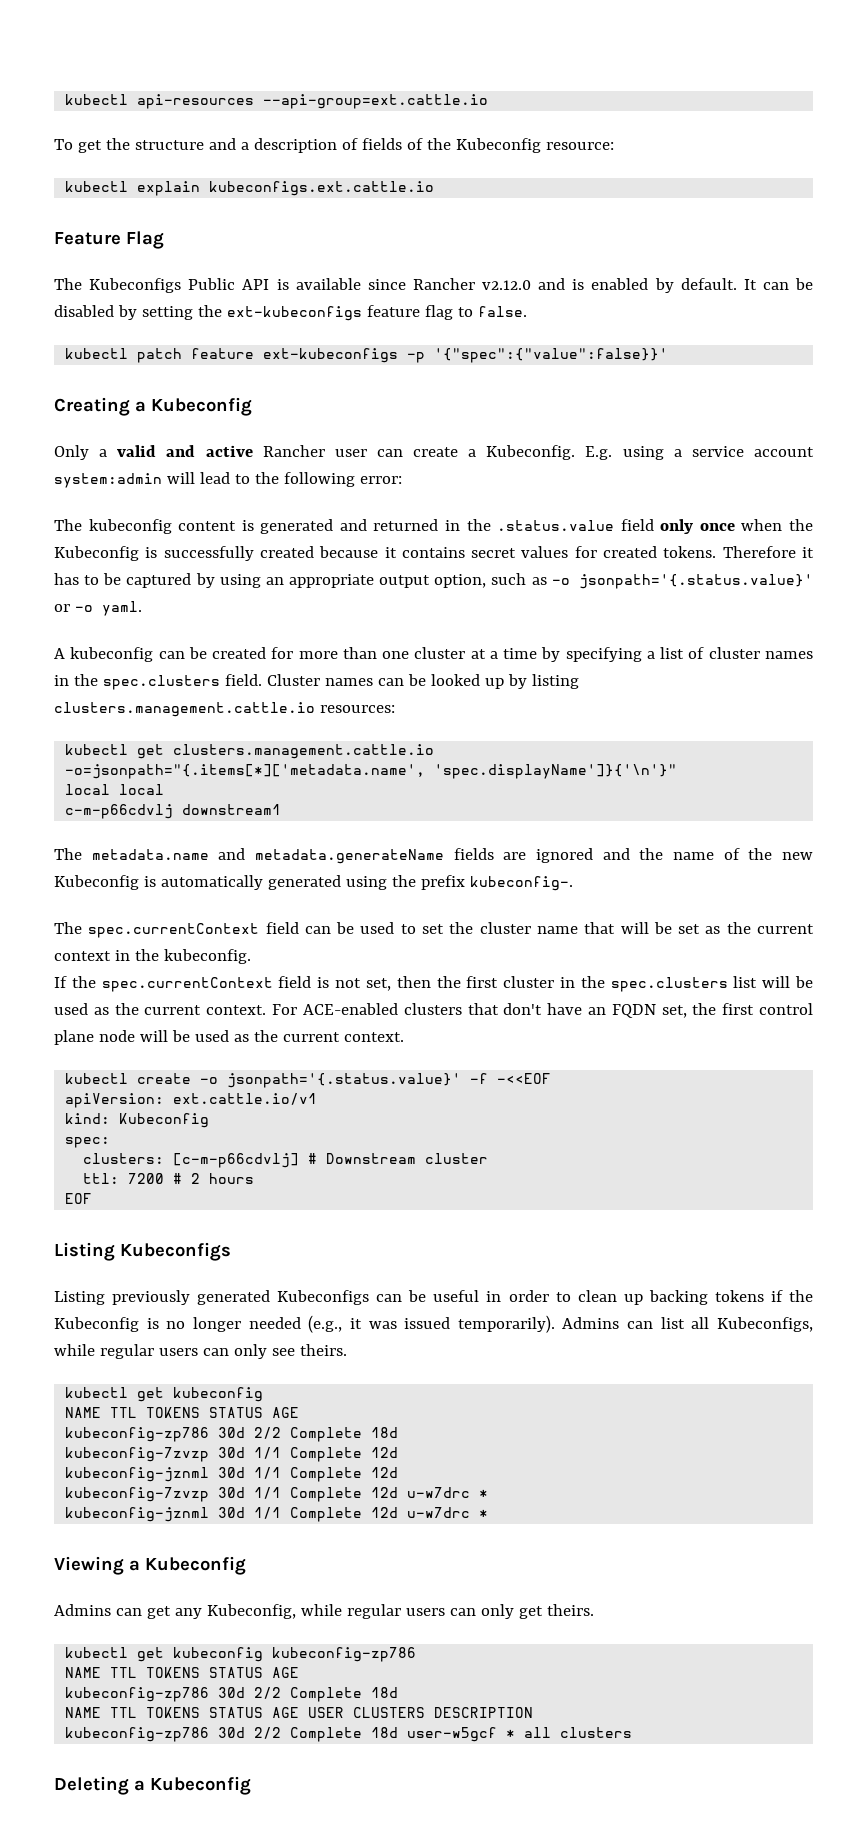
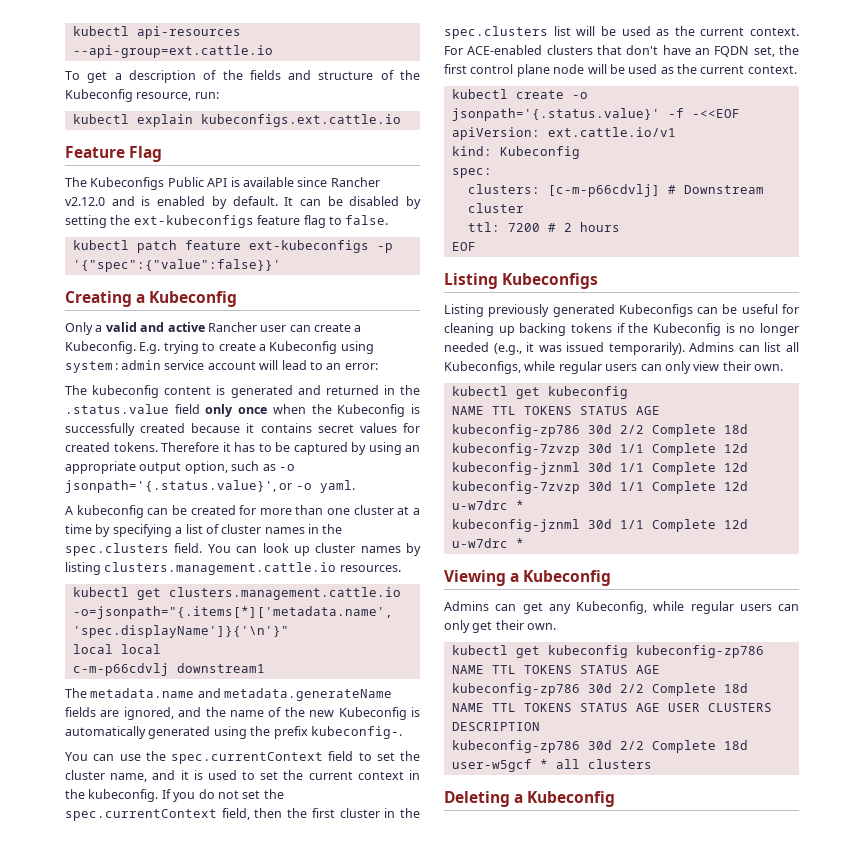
[105,138,402,153] the structure and a description of fields -> [114,70,374,83] a description of the fields and structure
[545,142,614,150] resource: -> [136,92,219,101] resource, run:
[622,446,682,460] using a -> [163,341,374,354] [65,360,161,373] trying to create a Kubeconfig using system:admin
[54,473,162,488] system:admin -> (256, 365) none
[254,472,355,487] the following -> [326,363,342,370] an
[578,574,813,589] jsonpath='{.status.value}' -> [65,480,276,493] jsonpath='{.status.value}',
[266,674,504,689] Cluster names can be looked up -> [207,543,401,556] You can look up cluster names
[319,705,395,713] resources: -> [339,565,401,572] resources.
[536,848,593,863] ignored -> [123,707,174,720] ignored,
[54,922,721,938] The spec.currentContext field can be used to set the cluster name that will be set as -> [65,751,420,764] [65,770,279,782] You can use the spec.currentContext field to set the cluster name, and it is used to set
[54,976,391,992] // If the spec.currentContext field is not set, -> [161,789,284,802] [65,808,250,821] If you do not set the spec.currentContext field,
[486,1290,617,1302] in order to clean -> [782,304,799,314] [444,323,494,336] for cleaning
[271,1344,347,1356] see theirs. -> [693,361,783,371] view their own.
[546,1604,594,1616] theirs. -> [495,620,557,630] their own.

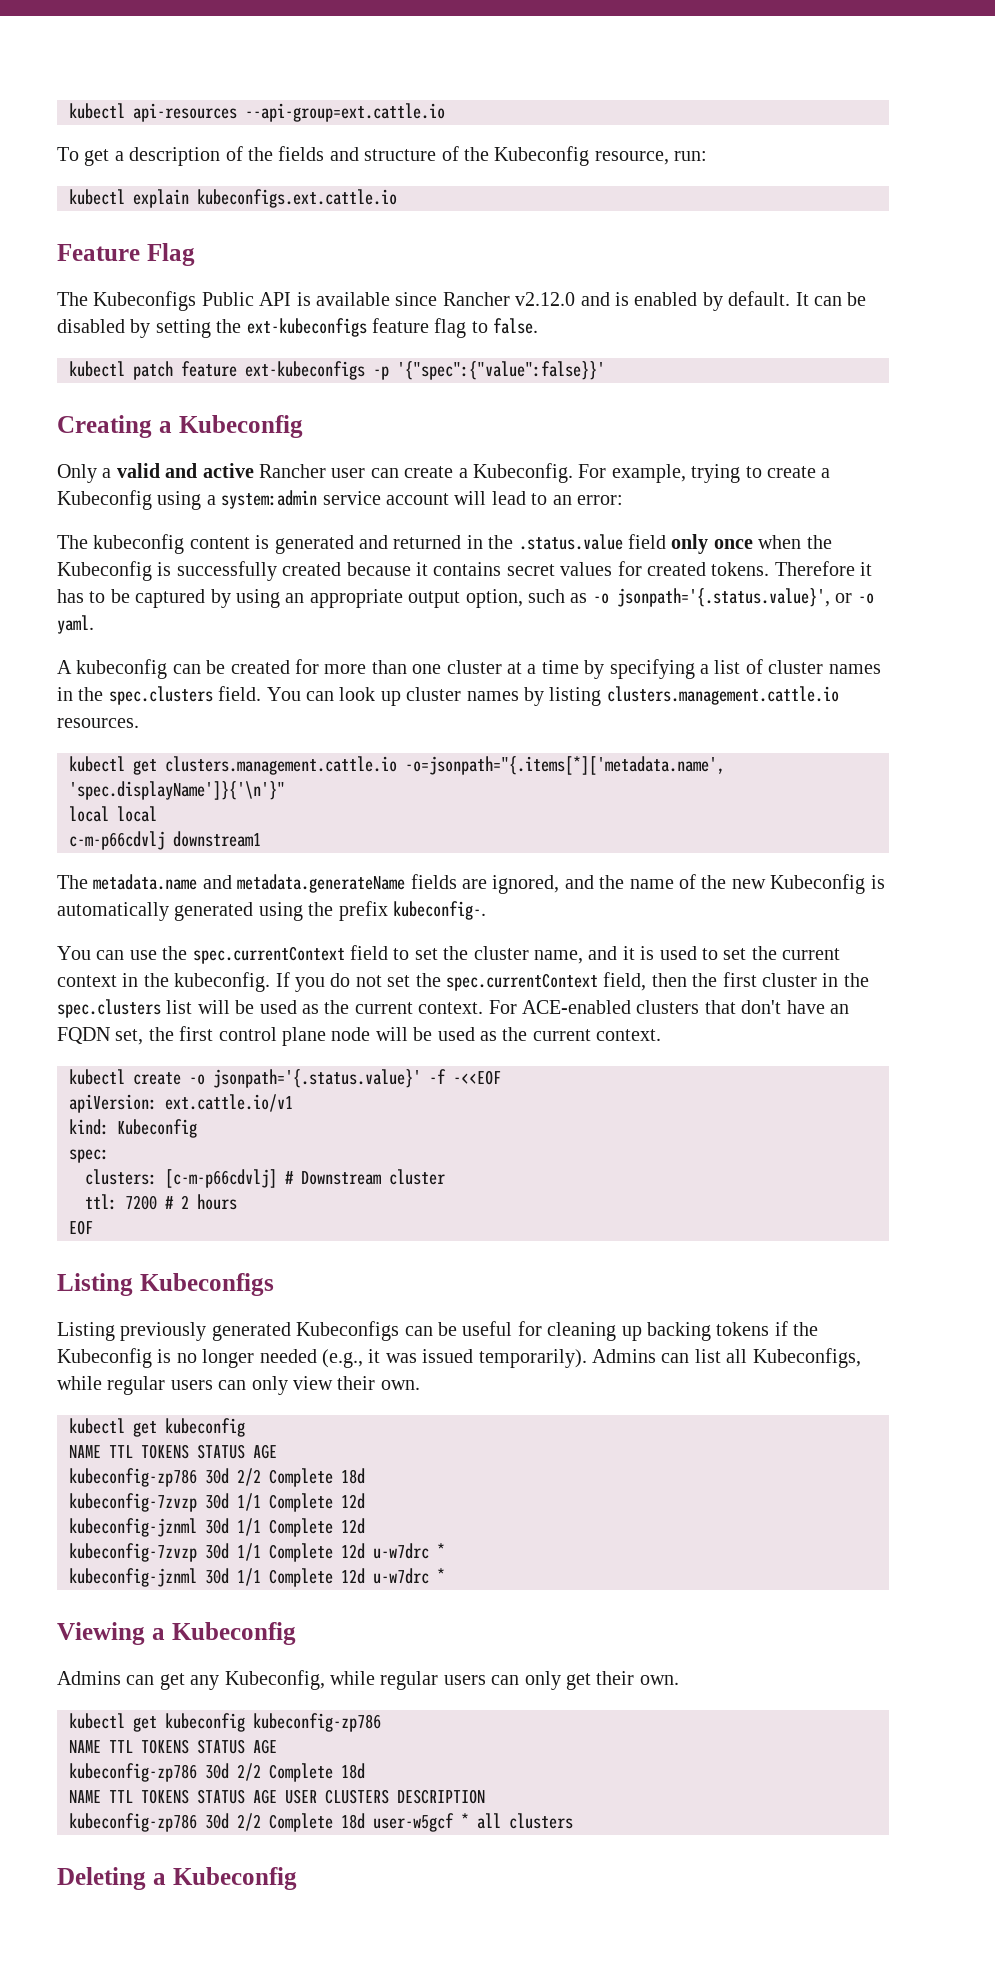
[139,342,161,354] E.g. -> [578,464,686,483] For example,
(374, 347) none -> [206,495,216,505] a

